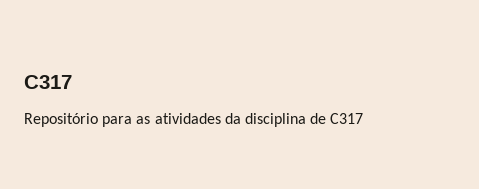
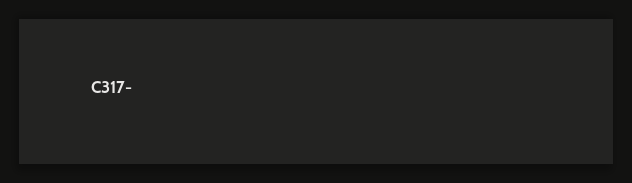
[24,75,72,89] [24,113,364,127] C317 // Repositório para as atividades da disciplina de C317 -> [91,81,132,93] C317-

